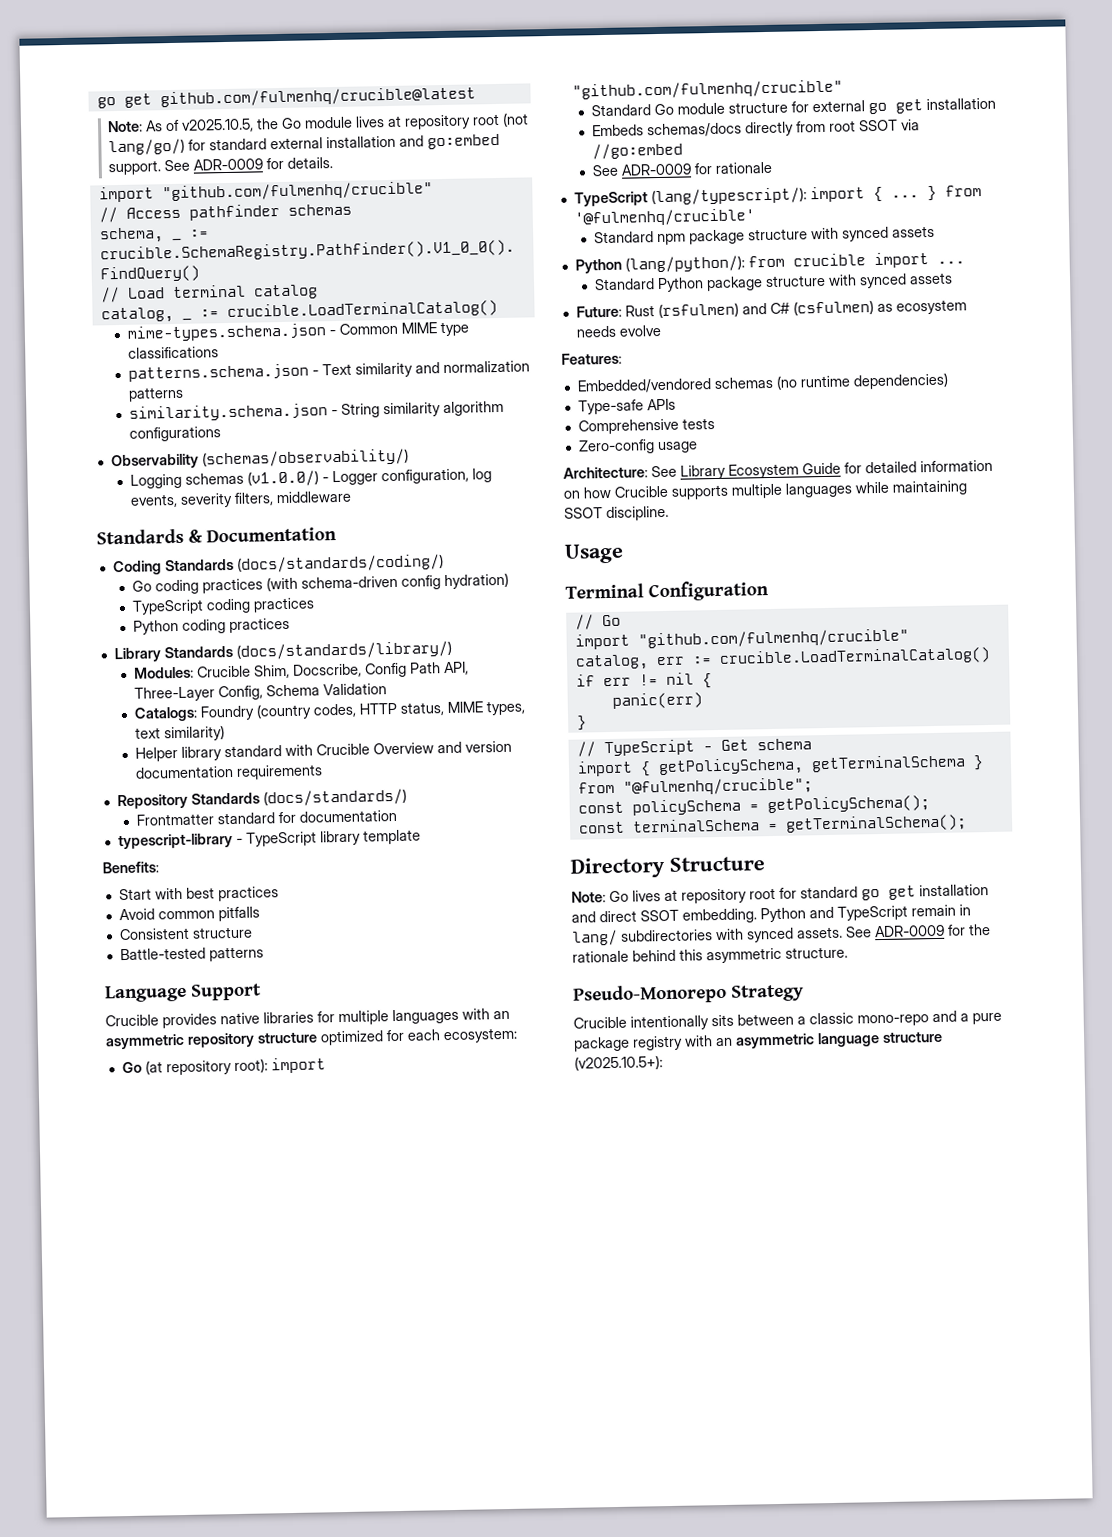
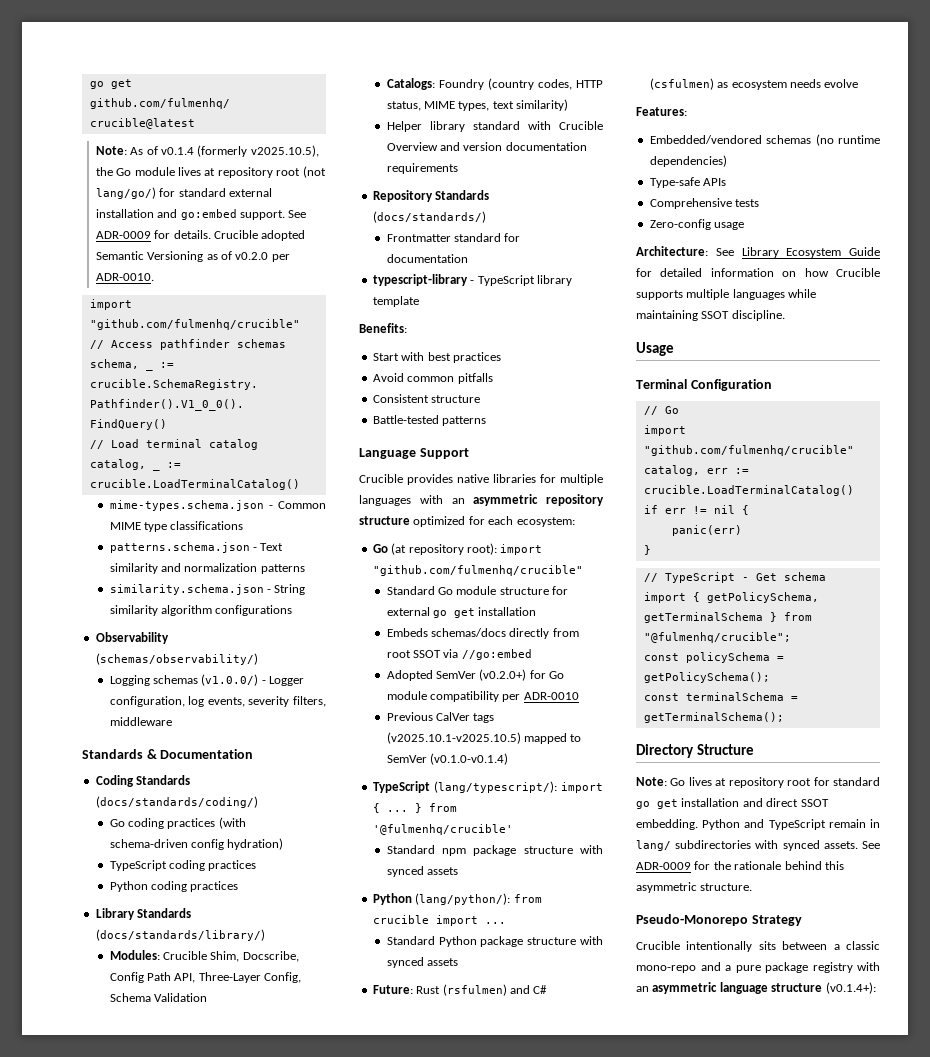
[181,118,255,133] v2025.10.5, -> [161,145,319,157] v0.1.4 (formerly v2025.10.5),
(334, 163) none -> [214,230,306,241] [95,251,290,262] [95,273,154,281] Crucible adopted Semantic Versioning as of v0.2.0 per ADR-0010.
[592,161,774,177] See ADR-0009 for rationale -> [386,669,565,681] [386,691,579,702] [386,712,495,723] [386,732,582,744] [386,753,509,765] Adopted SemVer (v0.2.0+) for Go module compatibility per ADR-0010 // Previous CalVer tags (v2025.10.1-v2025.10.5) mapped to SemVer (v0.1.0-v0.1.4)
[574,1055,663,1071] (v2025.10.5+): -> [825,982,876,994] (v0.1.4+):

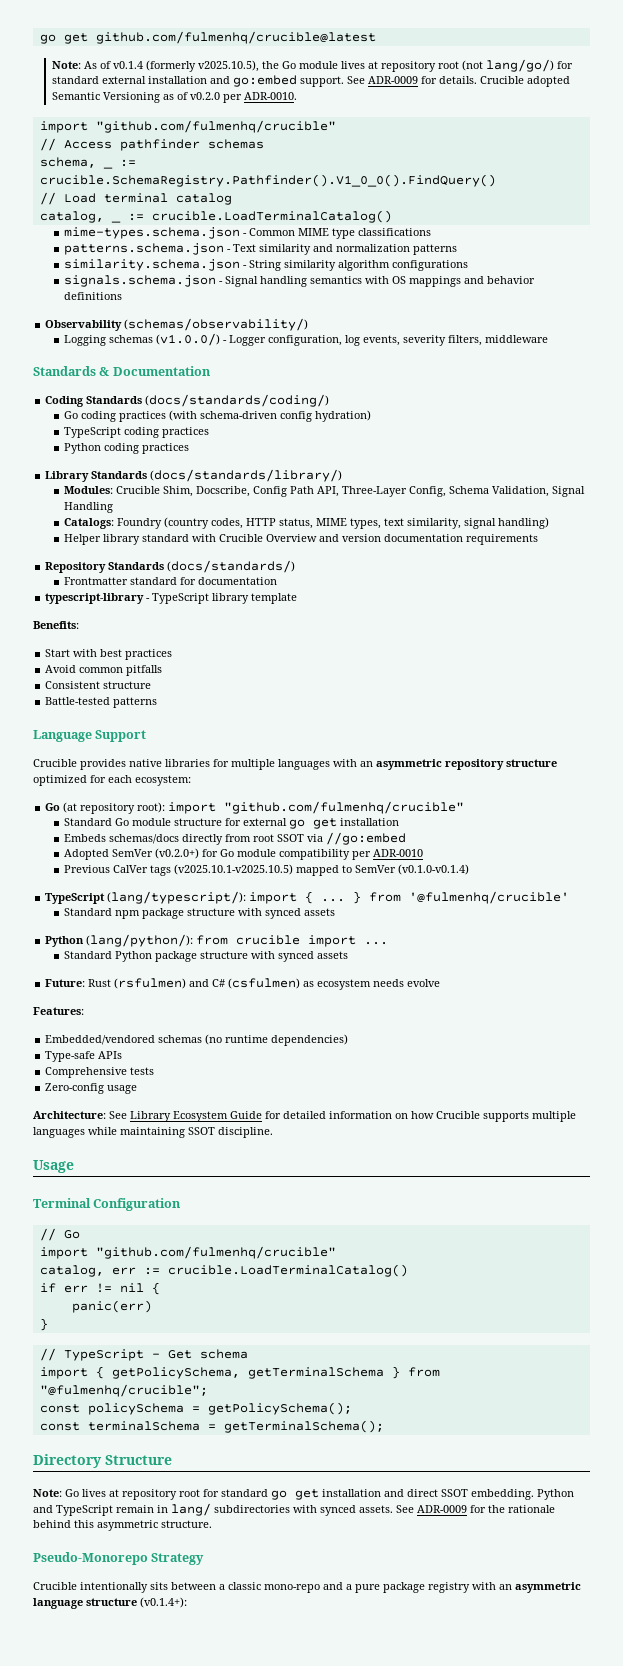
(293, 610) none -> [64,275,536,287] [64,292,123,300] // signals.schema.json - Signal handling semantics with OS mappings and behavior definitions
[154,993,208,1002] Validation -> [492,486,586,497] [64,502,114,513] Validation, Signal Handling
[516,99,569,111] similarity) -> [407,517,550,529] similarity, signal handling)

